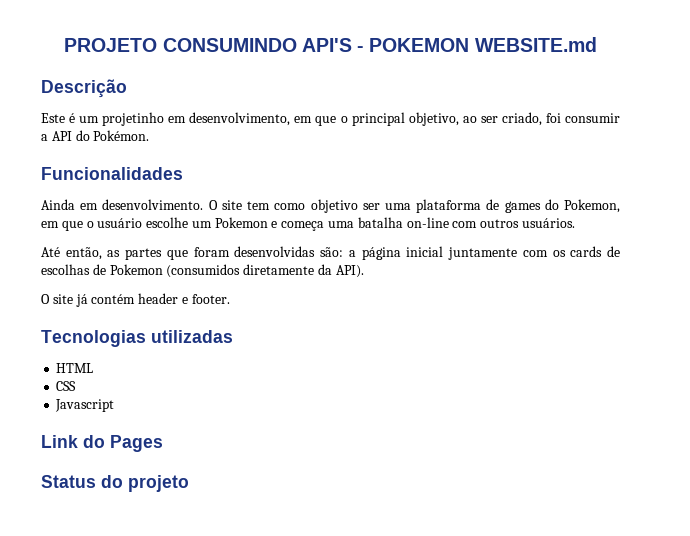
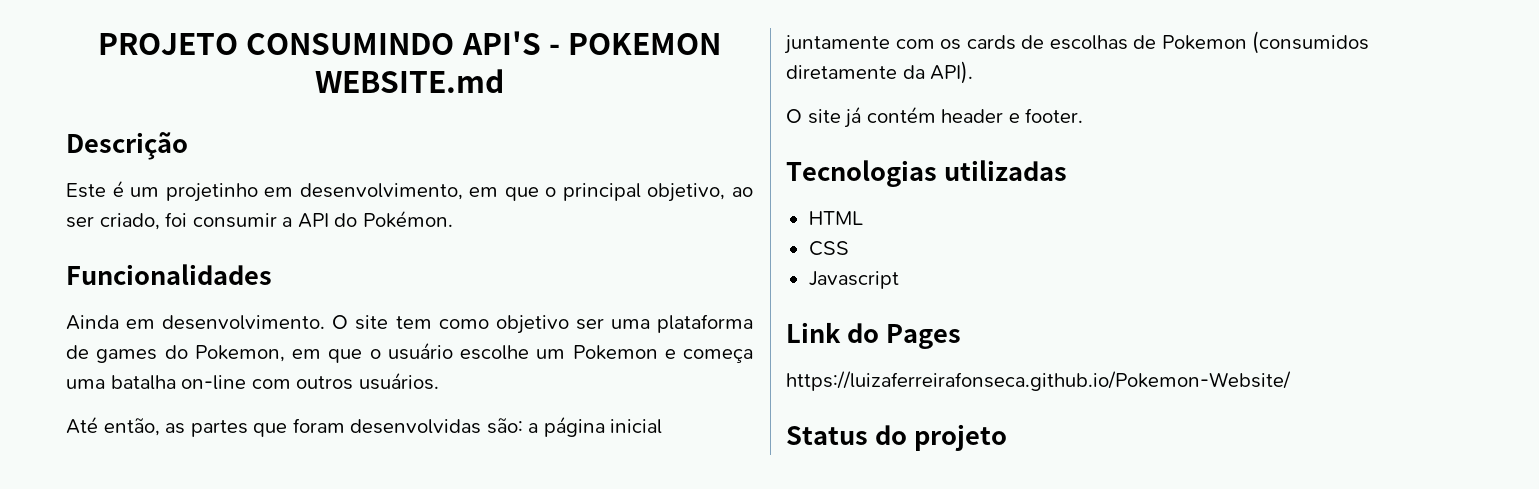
(163, 443) none -> [786,371,1291,391] // https://luizaferreirafonseca.github.io/Pokemon-Website/

